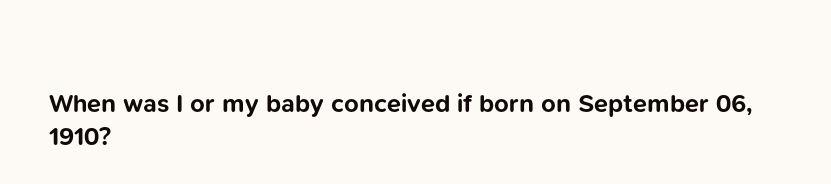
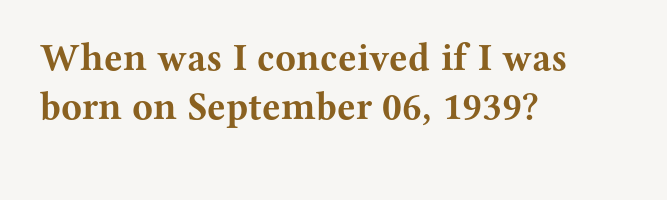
[190,93,473,117] or my baby conceived if -> [257,42,568,71] conceived if I was
[48,126,111,145] 1910? -> [441,93,539,120] 1939?

